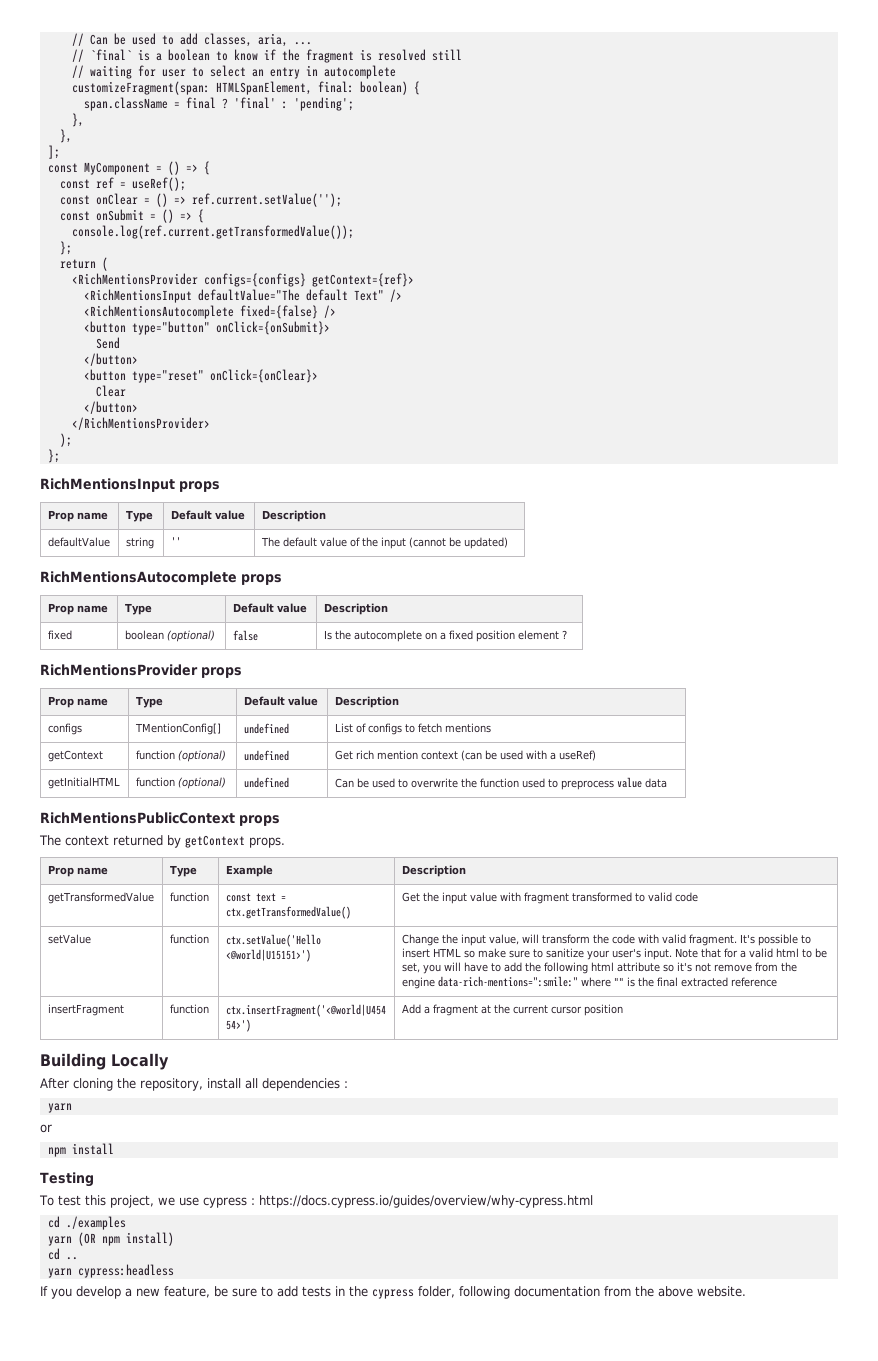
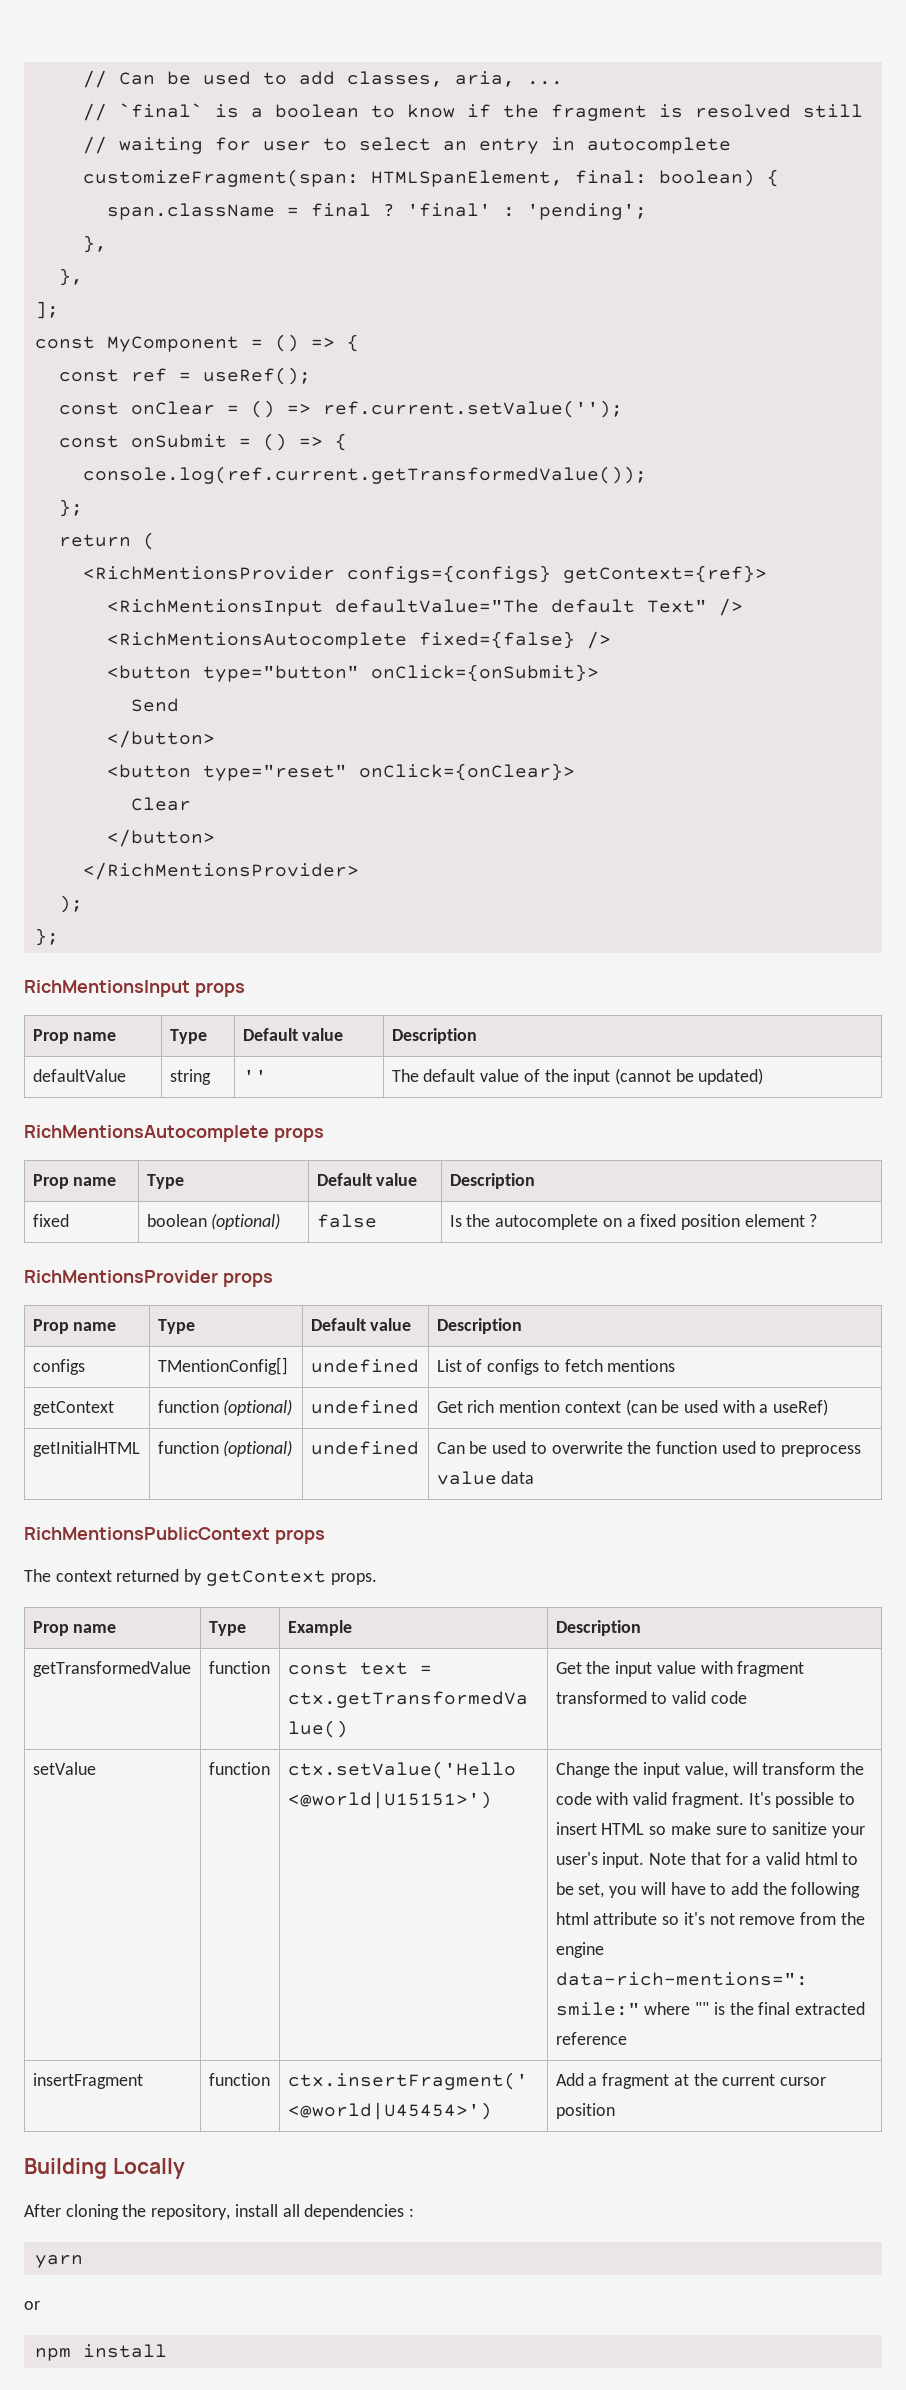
[40,1172,94,1187] [39,1195,593,1208] [47,1216,126,1230] [47,1232,174,1246] [47,1248,78,1260] [47,1264,174,1278] [40,1286,746,1299] // Testing // To test this project, we use cypress : https://docs.cypress.io/guides/overview/why-cypress.html // cd ./examples // yarn (OR npm install) // cd .. // yarn cypress:headless // If you develop a new feature, be sure to add tests in the cypress folder, following documentation from the above website. -> (167, 2351) none

